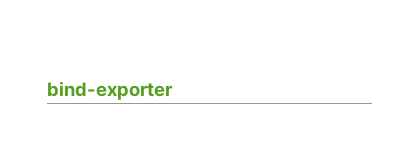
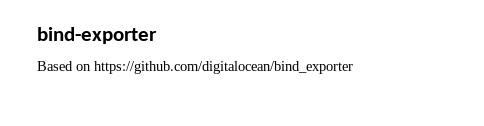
(173, 90) none -> [37,61,353,74] // Based on https://github.com/digitalocean/bind_exporter

